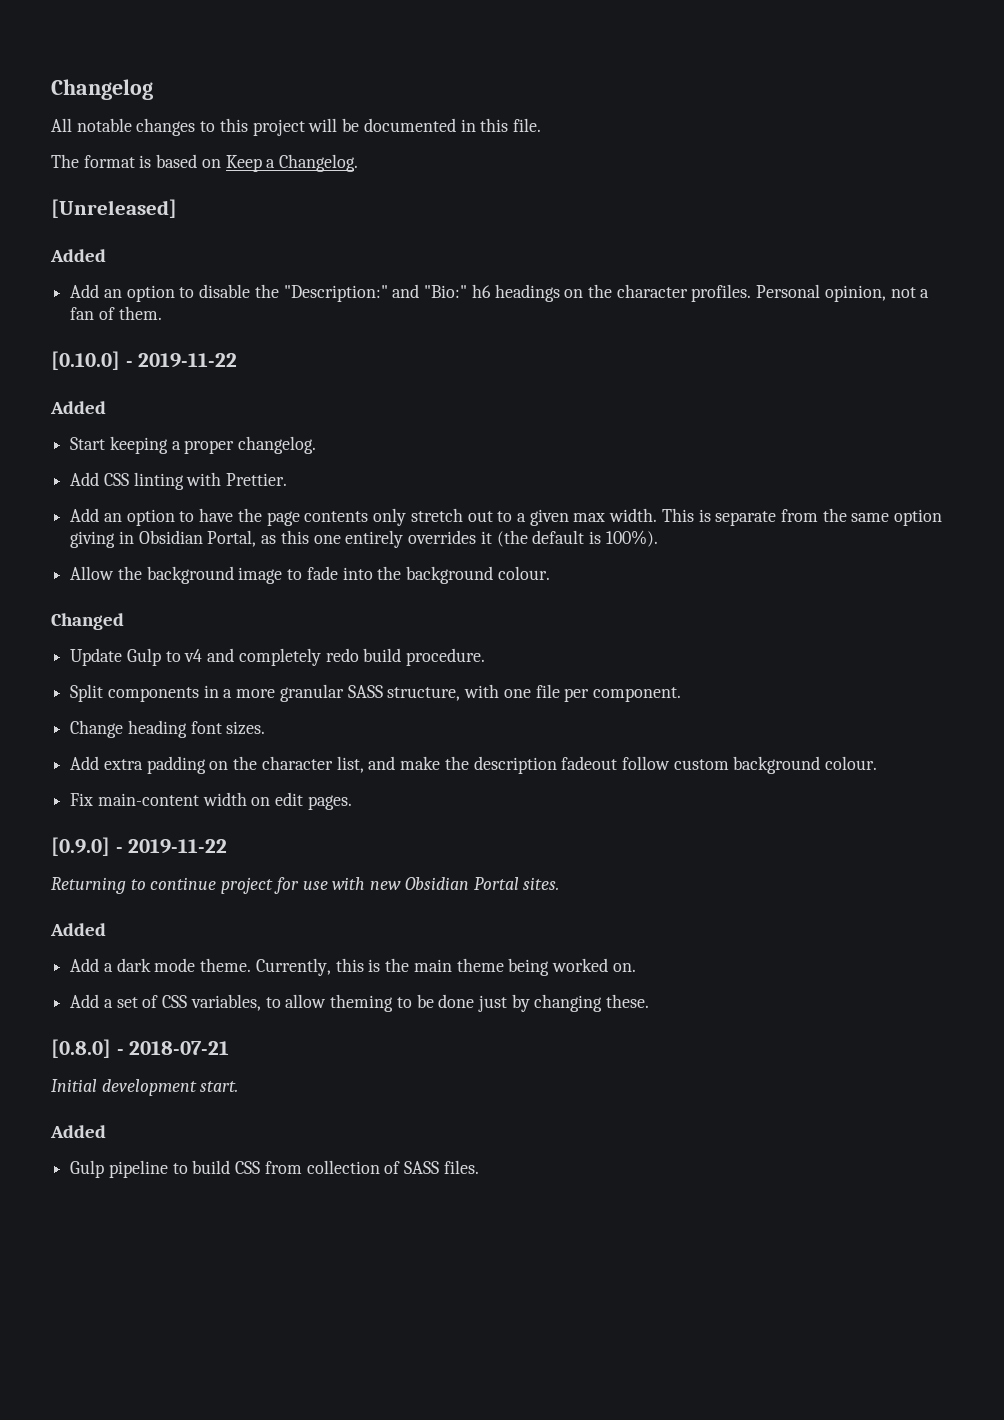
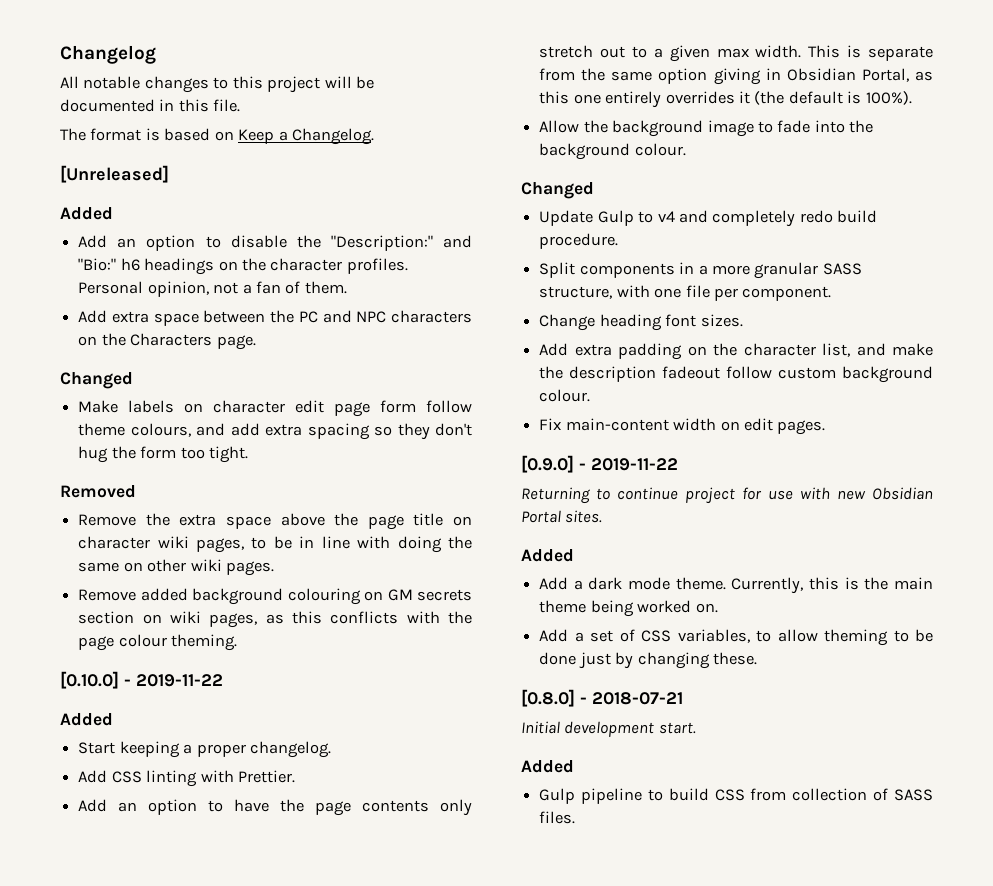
(162, 313) none -> [78,310,473,326] [78,333,256,350] [60,372,133,389] [78,400,473,417] [78,423,473,440] [78,446,248,463] [60,485,136,498] [78,513,472,530] [78,536,473,553] [78,559,274,576] [78,588,473,605] [78,611,473,628] [78,634,238,651] // Add extra space between the PC and NPC characters on the Characters page. // Changed // Make labels on character edit page form follow theme colours, and add extra spacing so they don't hug the form too tight. // Removed // Remove the extra space above the page title on character wiki pages, to be in line with doing the same on other wiki pages. // Remove added background colouring on GM secrets section on wiki pages, as this conflicts with the page colour theming.

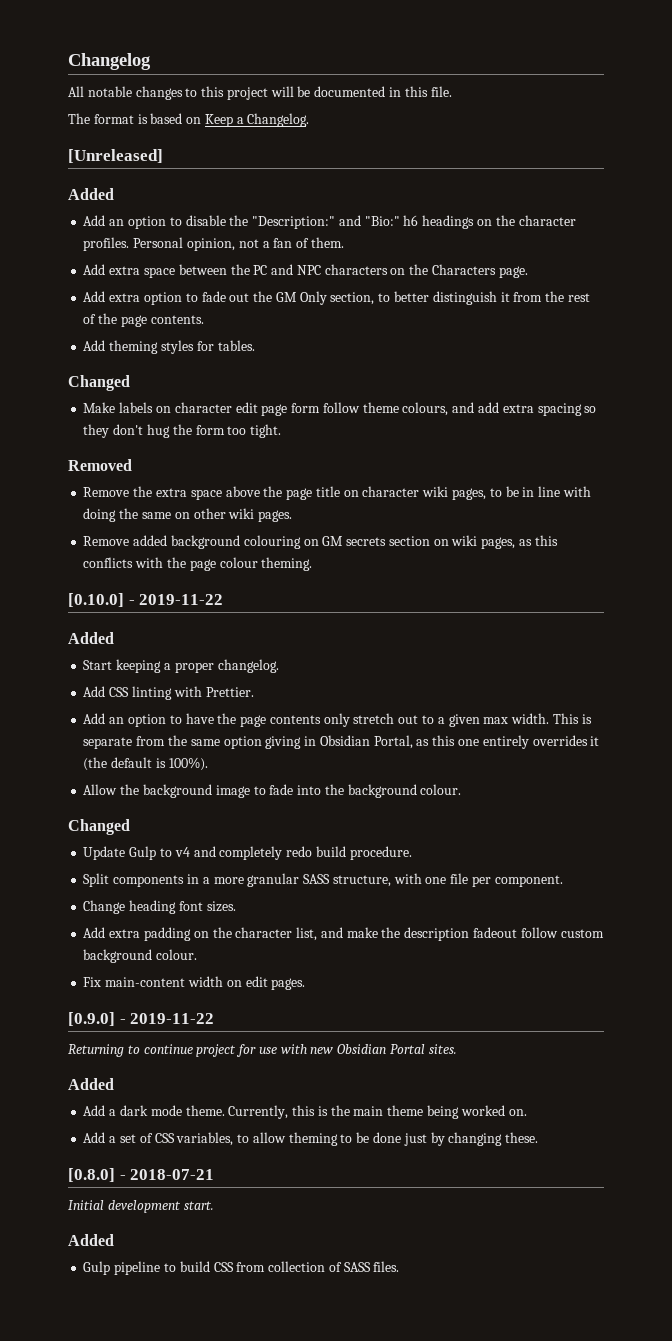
(256, 342) none -> [83,291,590,305] [83,313,204,327] [83,340,255,354] // Add extra option to fade out the GM Only section, to better distinguish it from the rest of the page contents. // Add theming styles for tables.

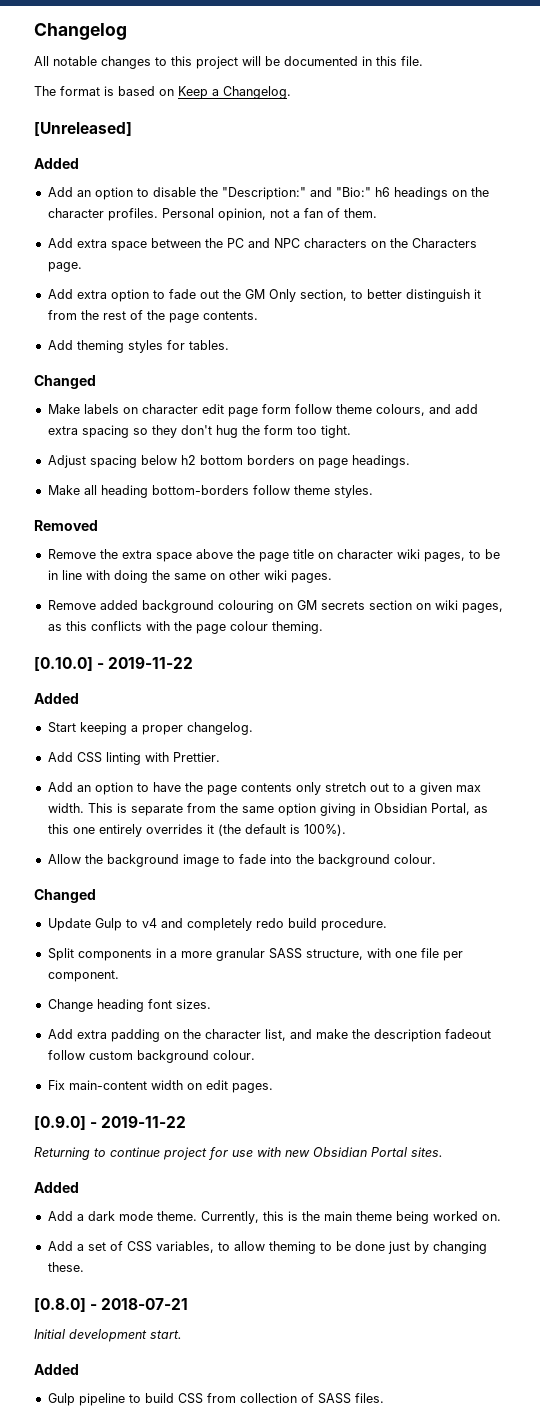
(282, 431) none -> [47,455,410,468] [47,485,373,498] // Adjust spacing below h2 bottom borders on page headings. // Make all heading bottom-borders follow theme styles.

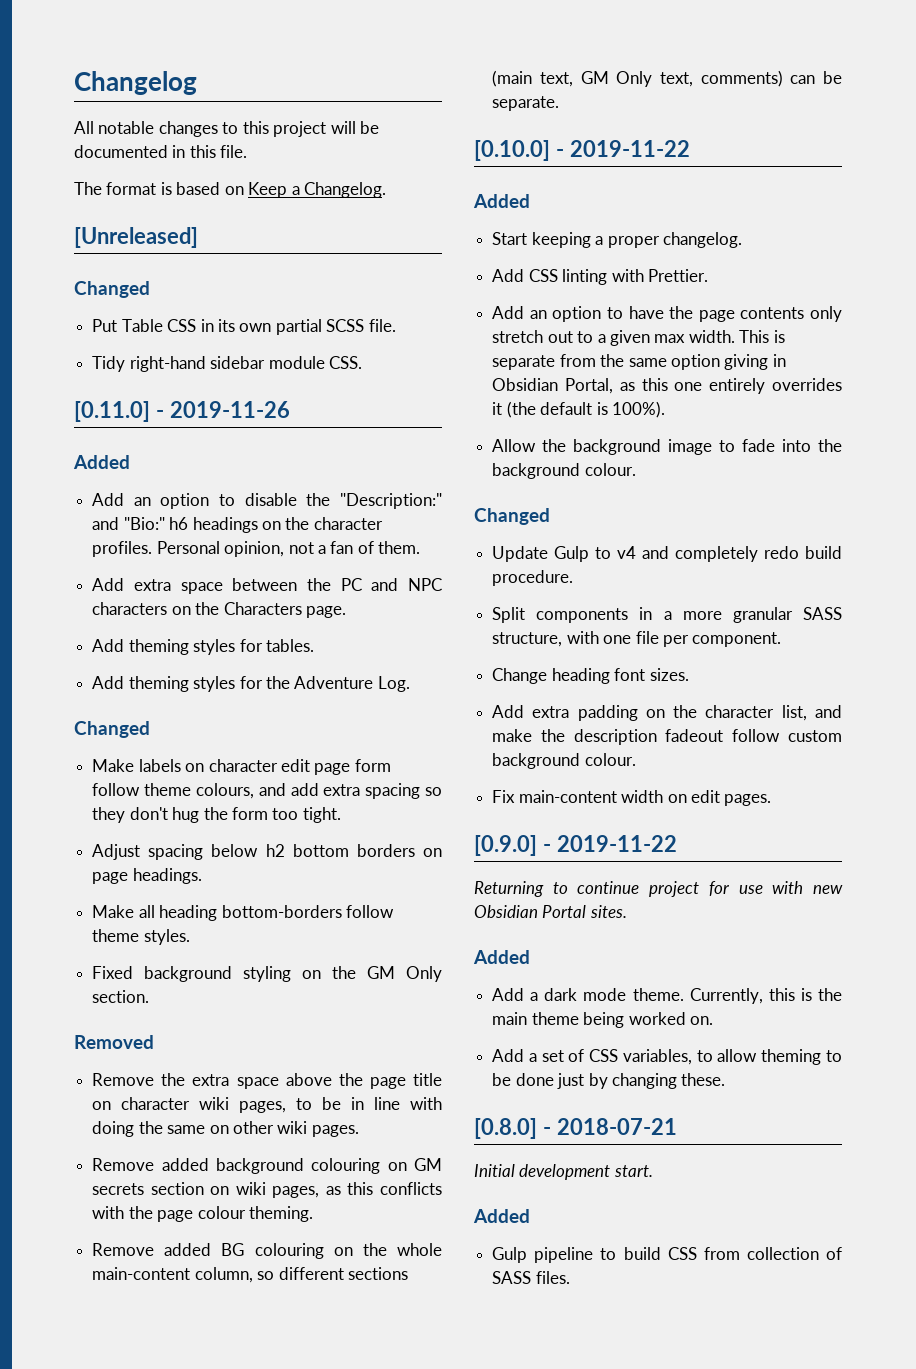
(132, 129) none -> [74,281,150,298] [92,319,396,335] [92,356,362,372] [74,401,290,422] // Changed // Put Table CSS in its own partial SCSS file. // Tidy right-hand sidebar module CSS. // [0.11.0] - 2019-11-26
[76,289,481,302] [47,310,258,323] [47,340,229,353] extra option to fade out the GM Only section, to better distinguish it from the rest of the page contents. // Add theming styles for tables. -> [128,639,314,655] [92,676,410,692] theming styles for tables. // Add theming styles for the Adventure Log.
(373, 491) none -> [92,966,443,982] [92,990,150,1003] // Fixed background styling on the GM Only section.
(323, 627) none -> [92,1243,442,1259] [92,1267,408,1283] [492,70,842,87] [492,96,560,111] // Remove added BG colouring on the whole main-content column, so different sections (main text, GM Only text, comments) can be separate.

